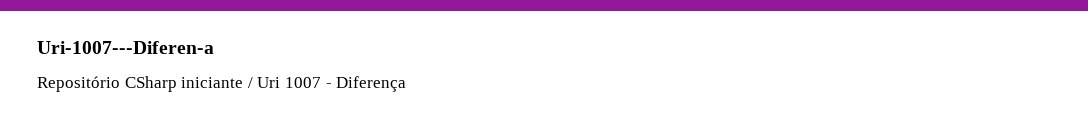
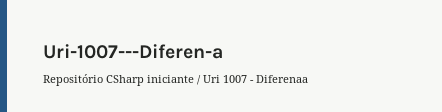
[336,76,407,92] Diferença -> [256,75,308,83] Diferenaa

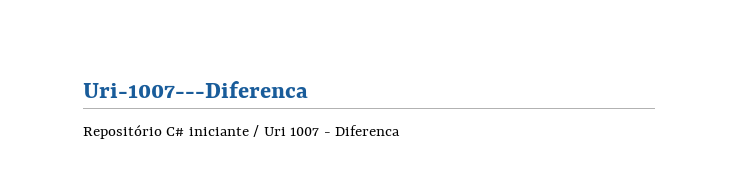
[43,44,223,59] Uri-1007---Diferen-a -> [83,81,308,98] Uri-1007---Diferenca
[106,75,144,86] CSharp -> [166,127,185,136] C#
[256,75,308,83] Diferenaa -> [335,125,401,136] Diferenca

